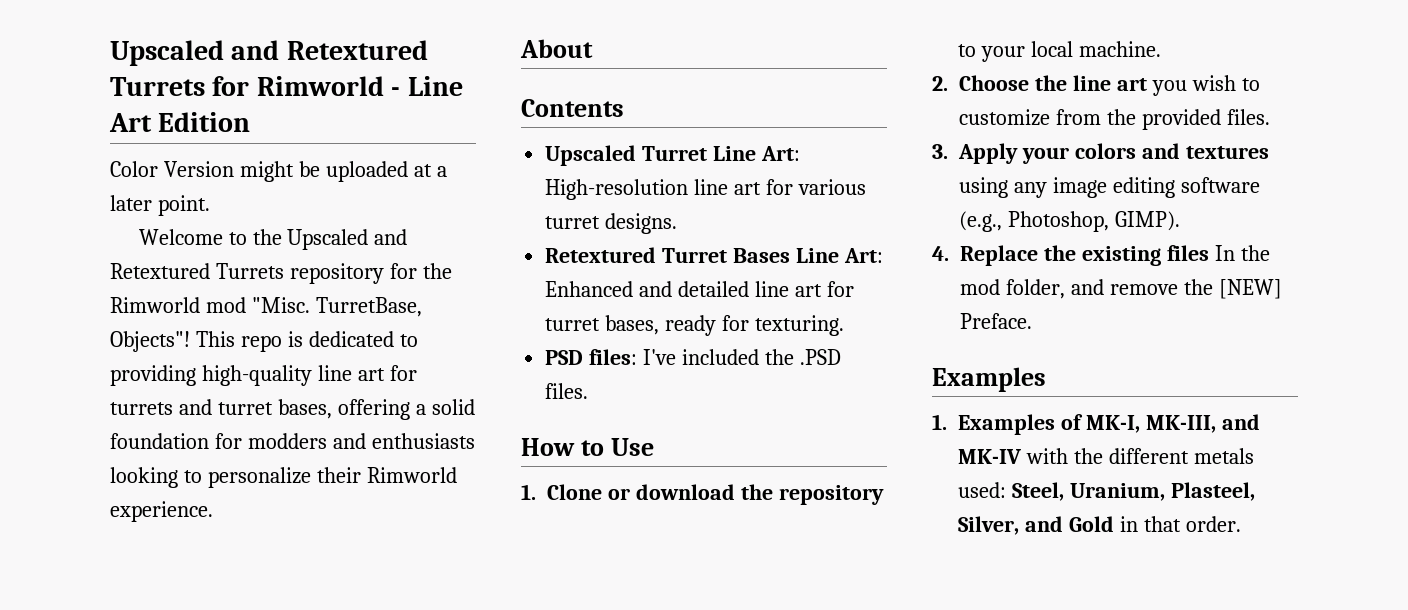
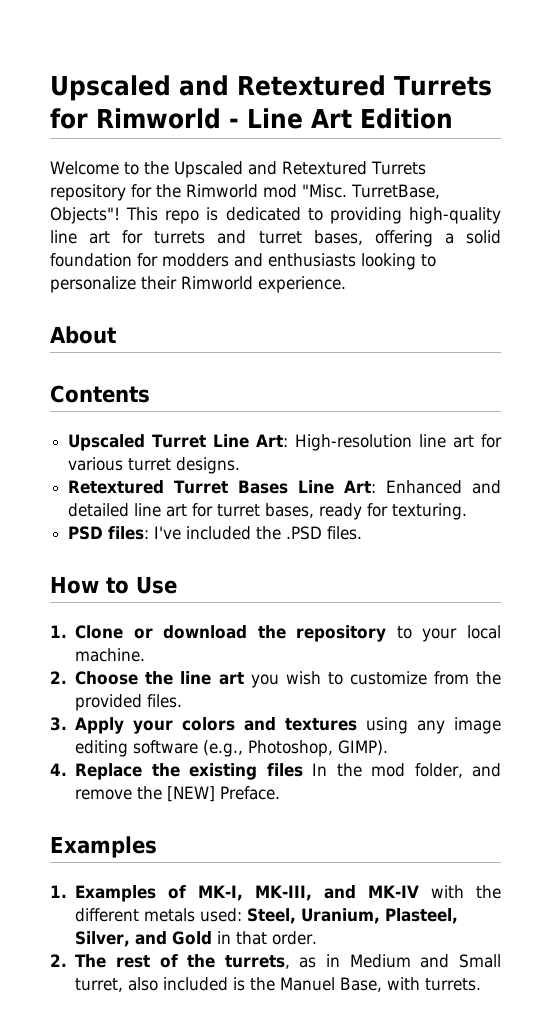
[110,161,447,182] [110,195,210,216] // Color Version might be uploaded at a later point. -> (453, 118) none
(1241, 524) none -> [50,954,502,969] [75,977,482,992] // 2. The rest of the turrets, as in Medium and Small turret, also included is the Manuel Base, with turrets.

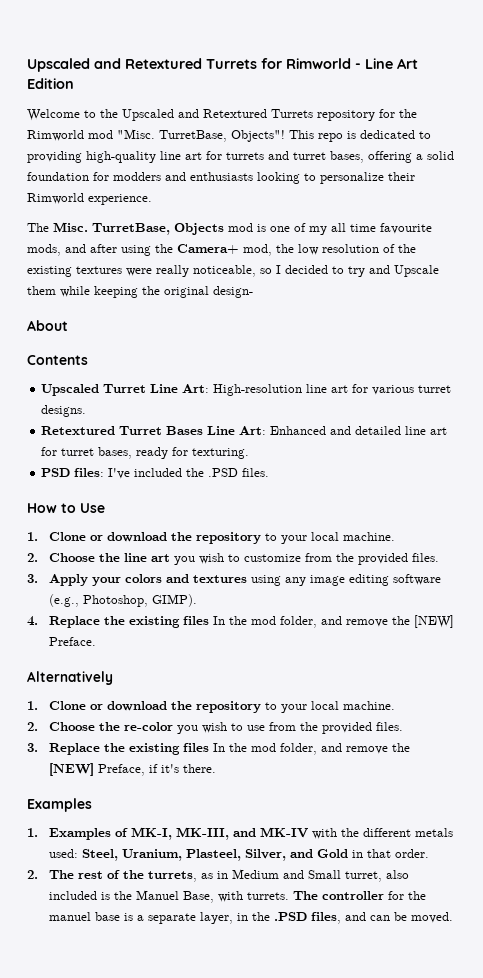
(346, 284) none -> [27,222,432,235] [27,244,416,256] [27,265,439,277] [27,286,253,298] // The Misc. TurretBase, Objects mod is one of my all time favourite mods, and after using the Camera+ mod, the low resolution of the existing textures were really noticeable, so I decided to try and Upscale them while keeping the original design-
(281, 793) none -> [27,671,113,685] [27,701,395,713] [27,722,403,734] [27,743,410,755] [48,763,216,776] // Alternatively // 1. Clone or download the repository to your local machine. // 2. Choose the re-color you wish to use from the provided files. // 3. Replace the existing files In the mod folder, and remove the [NEW] Preface, if it's there.
(482, 984) none -> [292,891,426,900] [48,912,453,924] The controller for the manuel base is a separate layer, in the .PSD files, and can be moved.

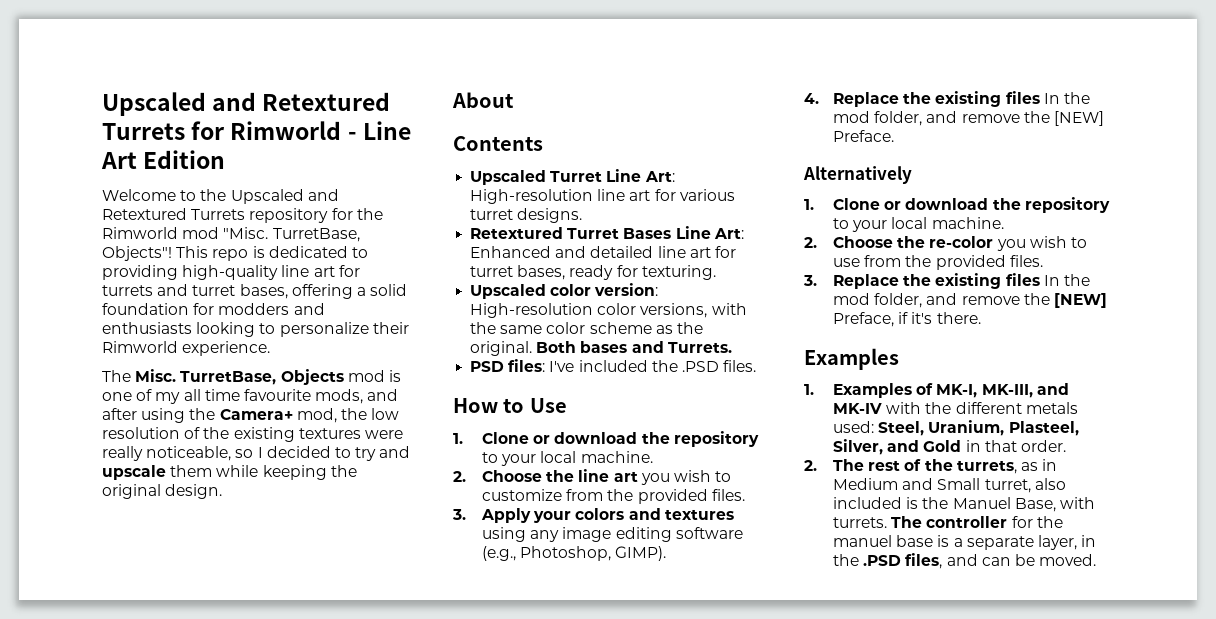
[394,265,439,277] Upscale -> [102,465,166,480] upscale
[213,286,253,298] design- -> [165,484,223,499] design.
(250, 453) none -> [470,283,659,299] [470,303,747,318] [470,322,703,334] [470,341,732,356] // Upscaled color version: High-resolution color versions, with the same color scheme as the original. Both bases and Turrets.

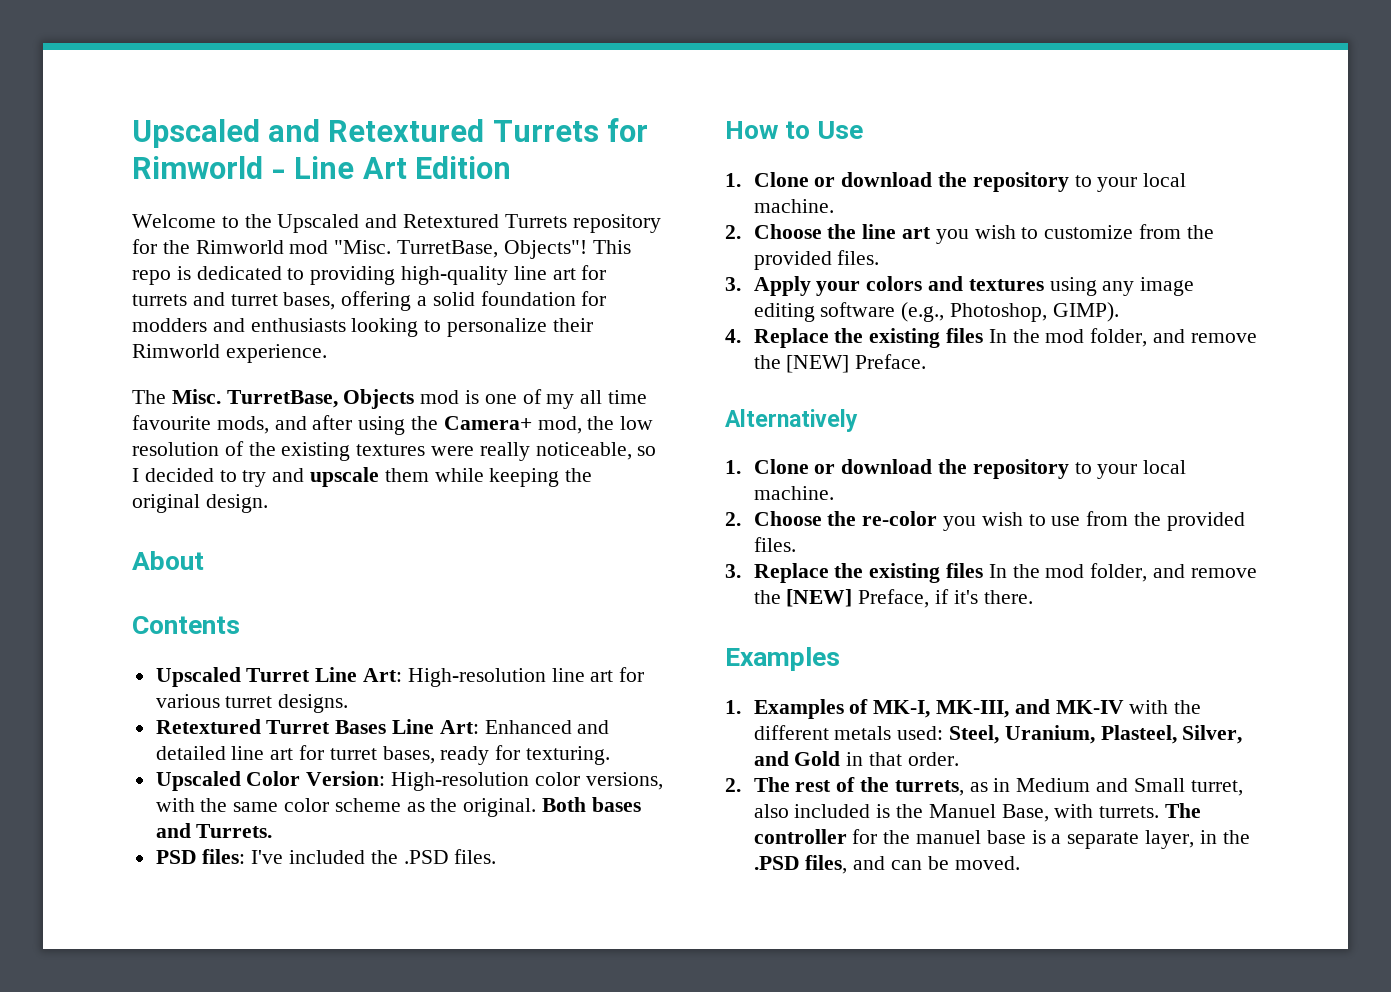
[550,283,659,296] color version: -> [246,771,386,786] Color Version:

